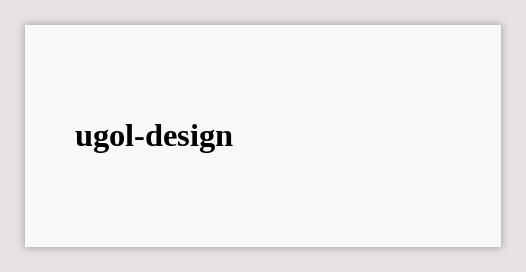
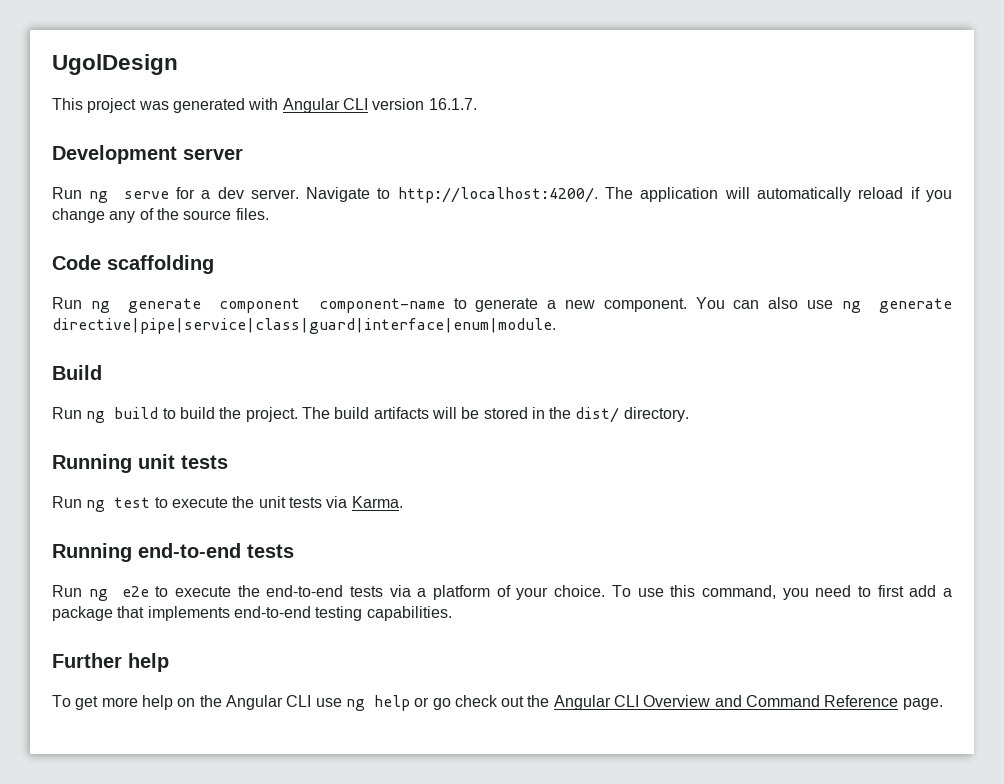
[75,124,233,153] ugol-design -> [52,54,178,75] [52,98,477,113] [52,145,243,164] [52,187,953,203] [52,208,269,223] [52,255,214,274] [52,297,952,313] [52,318,556,334] [52,365,102,380] [52,407,689,423] [52,454,228,473] [52,496,403,512] [52,543,294,562] [52,585,953,601] [52,606,452,621] [52,653,169,672] [52,695,943,711] UgolDesign // This project was generated with Angular CLI version 16.1.7. // Development server // Run ng serve for a dev server. Navigate to http://localhost:4200/. The application will automatically reload if you change any of the source files. // Code scaffolding // Run ng generate component component-name to generate a new component. You can also use ng generate directive|pipe|service|class|guard|interface|enum|module. // Build // Run ng build to build the project. The build artifacts will be stored in the dist/ directory. // Running unit tests // Run ng test to execute the unit tests via Karma. // Running end-to-end tests // Run ng e2e to execute the end-to-end tests via a platform of your choice. To use this command, you need to first add a package that implements end-to-end testing capabilities. // Further help // To get more help on the Angular CLI use ng help or go check out the Angular CLI Overview and Command Reference page.

